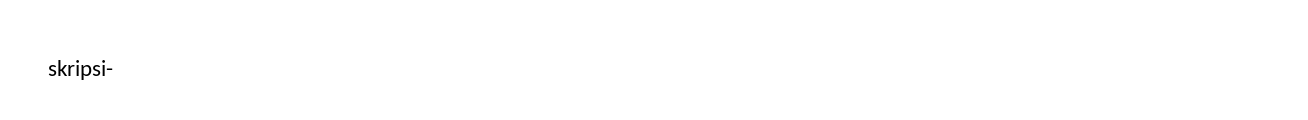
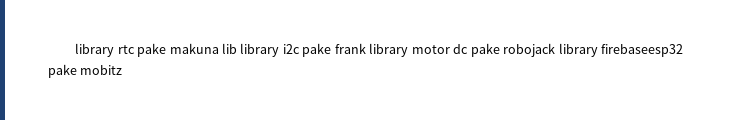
[48,60,113,80] skripsi- -> [75,43,684,57] [48,64,123,78] library rtc pake makuna lib library i2c pake frank library motor dc pake robojack library firebaseesp32 pake mobitz

